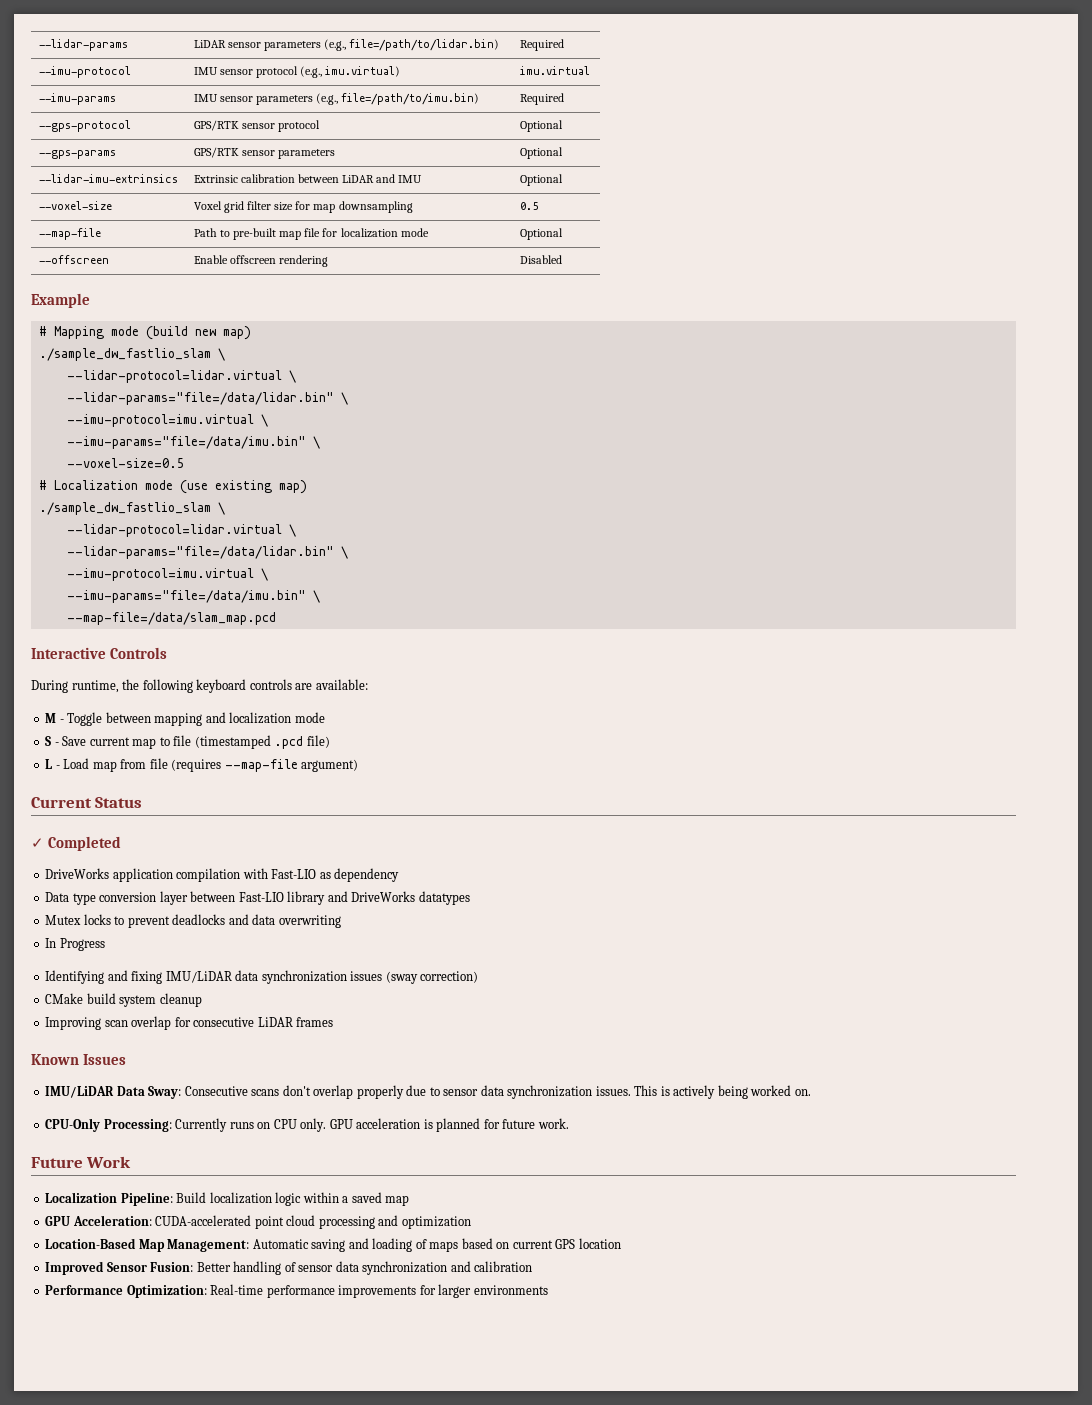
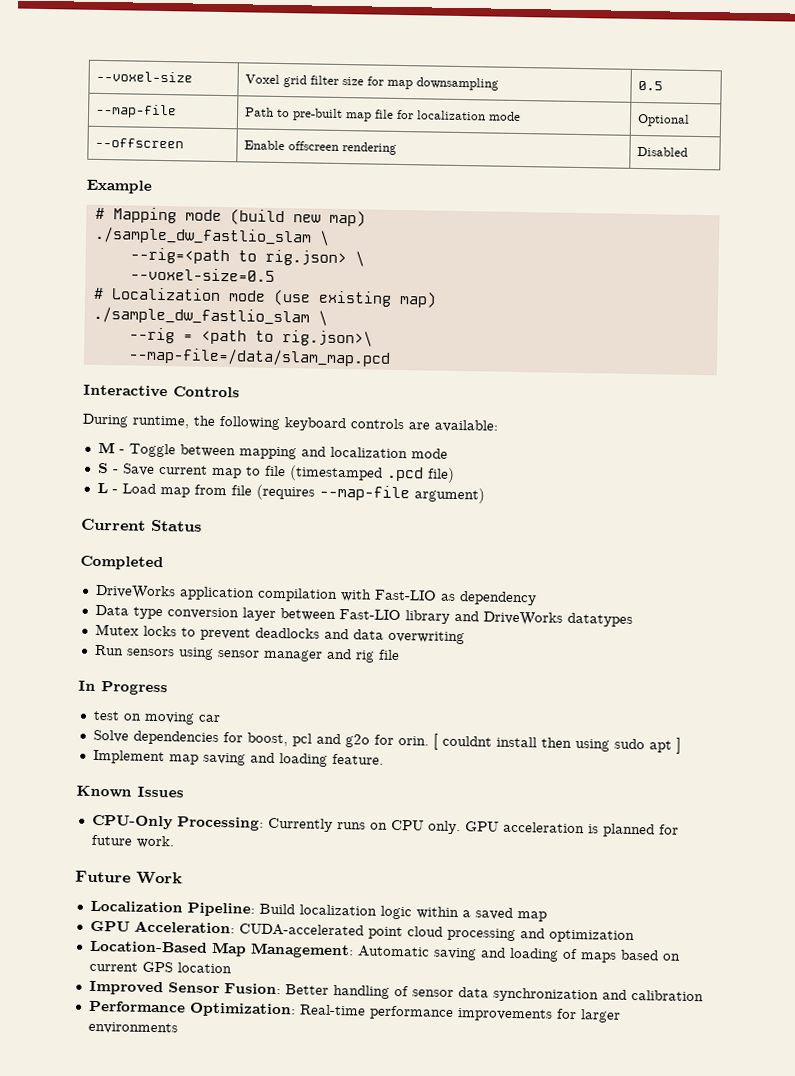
[38,39,128,51] [193,39,500,51] [519,39,564,51] [38,66,131,78] [193,66,401,78] [519,66,590,75] [38,93,116,105] [193,93,480,105] [519,93,564,105] [38,120,131,132] [193,120,321,132] [519,120,563,132] [38,150,116,159] [193,147,336,159] [519,147,563,159] [38,174,178,183] [193,174,423,183] [519,174,563,186] --lidar-params | LiDAR sensor parameters (e.g., file=/path/to/lidar.bin) | Required // --imu-protocol | IMU sensor protocol (e.g., imu.virtual) | imu.virtual // --imu-params | IMU sensor parameters (e.g., file=/path/to/imu.bin) | Required // --gps-protocol | GPS/RTK sensor protocol | Optional // --gps-params | GPS/RTK sensor parameters | Optional // --lidar-imu-extrinsics | Extrinsic calibration between LiDAR and IMU | Optional // -> (95, 76) none
[66,370,296,383] [66,392,348,405] [66,414,268,427] [66,436,306,449] --lidar-protocol=lidar.virtual \ // --lidar-params="file=/data/lidar.bin" \ // --imu-protocol=imu.virtual \ // --imu-params="file=/data/imu.bin" -> [129,247,347,267] --rig=<path to rig.json>
[66,524,296,537] [66,546,348,559] [66,568,268,581] [66,590,320,603] --lidar-protocol=lidar.virtual \ // --lidar-params="file=/data/lidar.bin" \ // --imu-protocol=imu.virtual \ // --imu-params="file=/data/imu.bin" \ -> [128,327,373,347] --rig = <path to rig.json>\
[31,838,44,848] ✓ -> (202, 525) none
[45,938,105,951] [45,970,479,984] [45,993,202,1007] [45,1016,334,1030] [31,1054,126,1065] [45,1085,811,1099] In Progress // Identifying and fixing IMU/LiDAR data synchronization issues (sway correction) // CMake build system cleanup // Improving scan overlap for consecutive LiDAR frames // Known Issues // IMU/LiDAR Data Sway: Consecutive scans don't overlap properly due to sensor data synchronization issues. This is actively being worked on. -> [93,644,400,663] [78,680,168,696] [92,710,221,725] [92,729,681,754] [92,749,384,767] [76,785,184,798] Run sensors using sensor manager and rig file // In Progress // test on moving car // Solve dependencies for boost, pcl and g2o for orin. [ couldnt install then using sudo apt ] // Implement map saving and loading feature. // Known Issues

